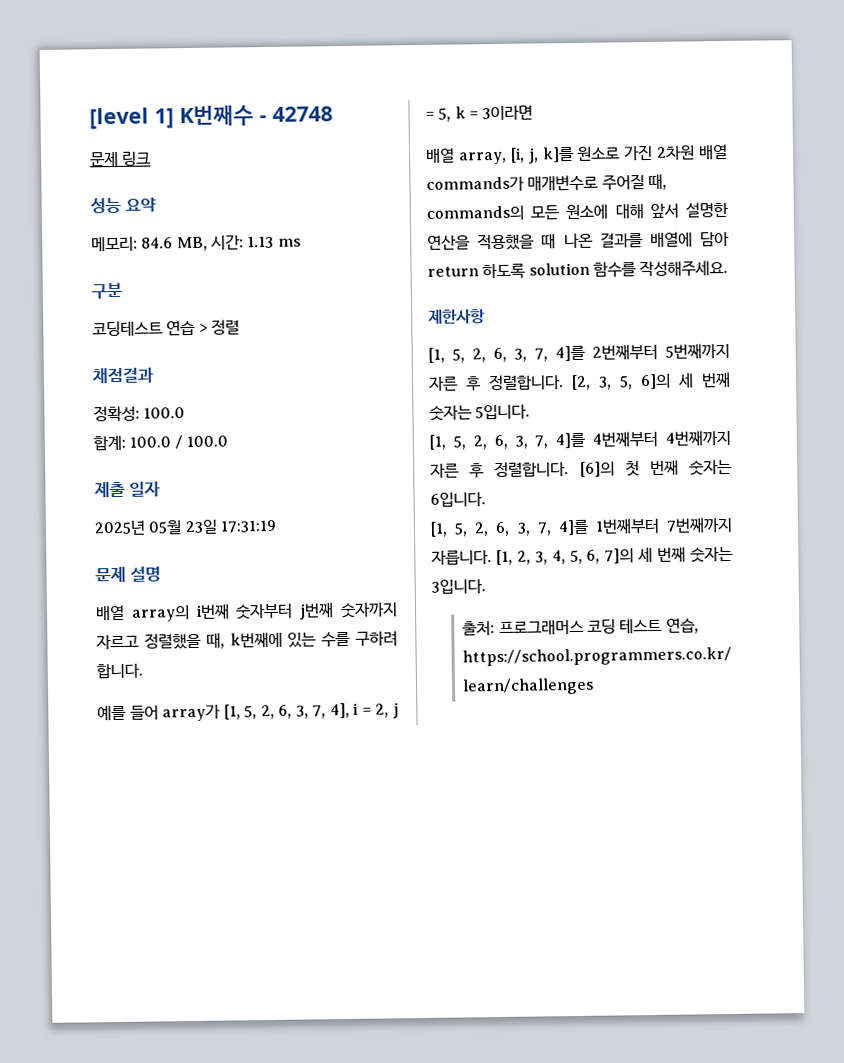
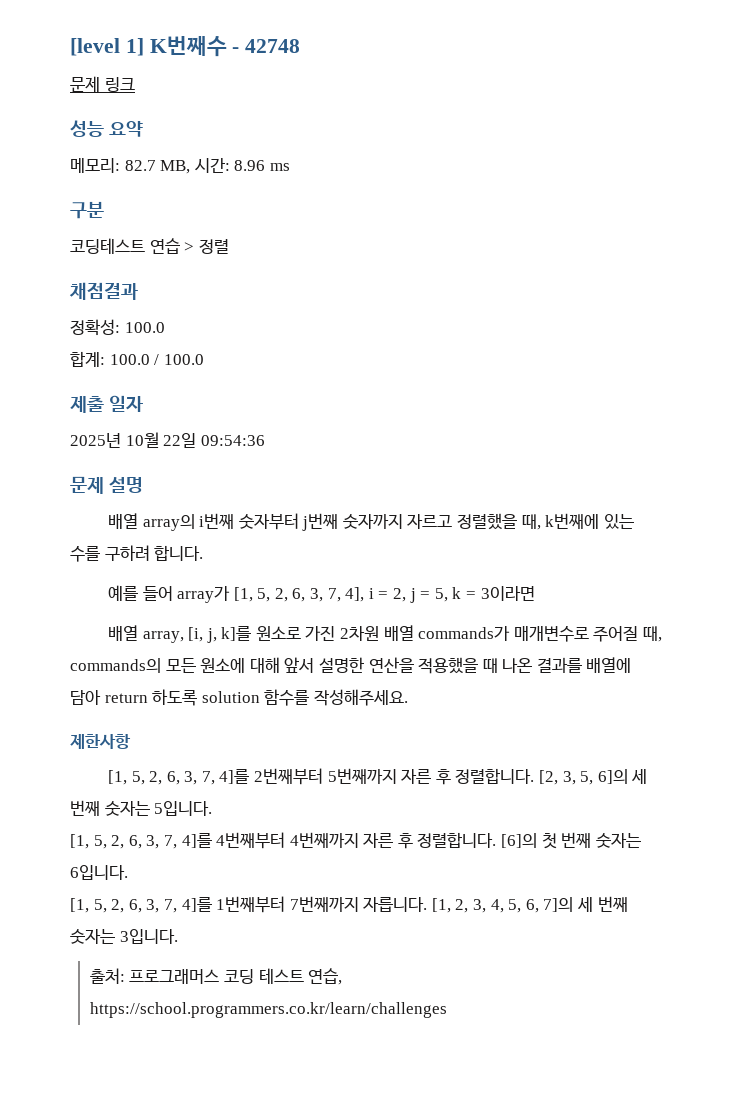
[141,237,174,249] 84.6 -> [124,160,156,171] 82.7
[247,235,275,249] 1.13 -> [234,160,266,171] 8.96
[148,519,276,535] 05월 23일 17:31:19 -> [125,432,265,448] 10월 22일 09:54:36

